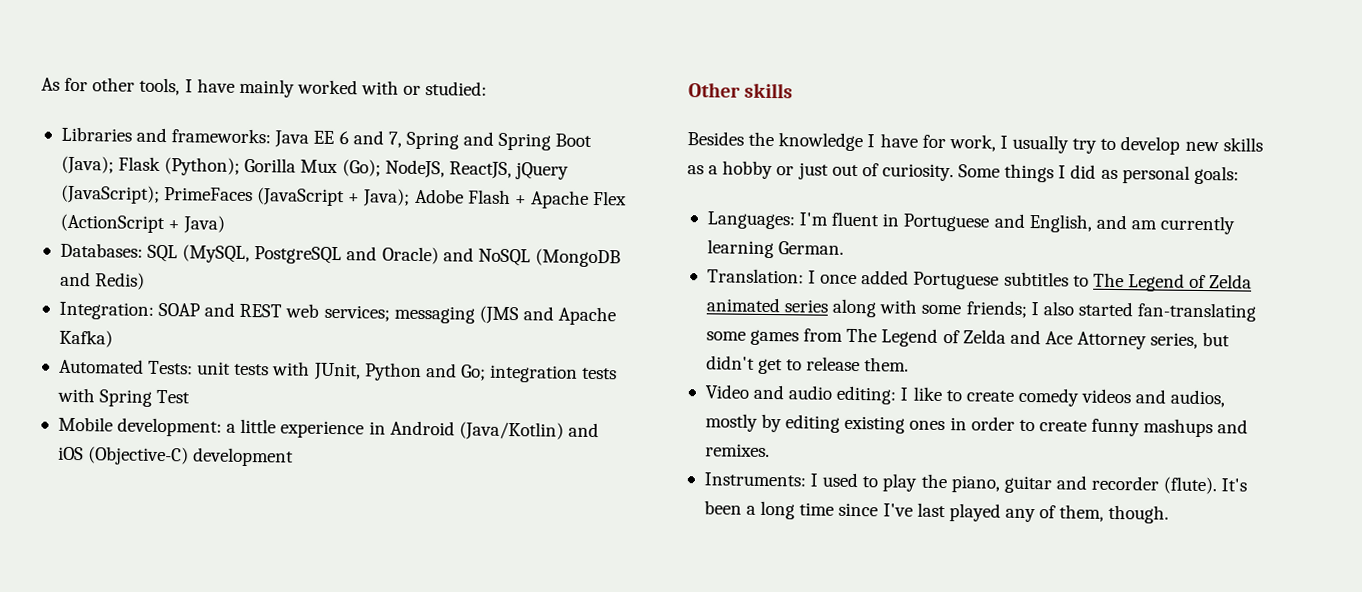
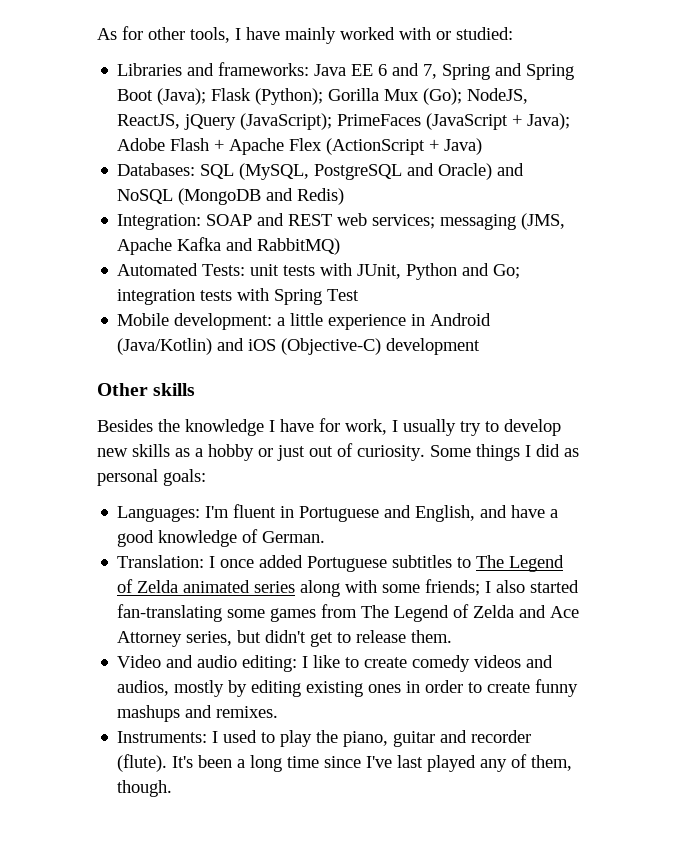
[478,305,617,326] [58,329,113,348] (JMS and Apache Kafka) -> [521,213,566,230] [117,237,341,255] (JMS, Apache Kafka and RabbitMQ)
[1130,215,1236,235] [706,239,774,259] am currently learning -> [511,505,559,518] [117,529,259,547] have a good knowledge of

